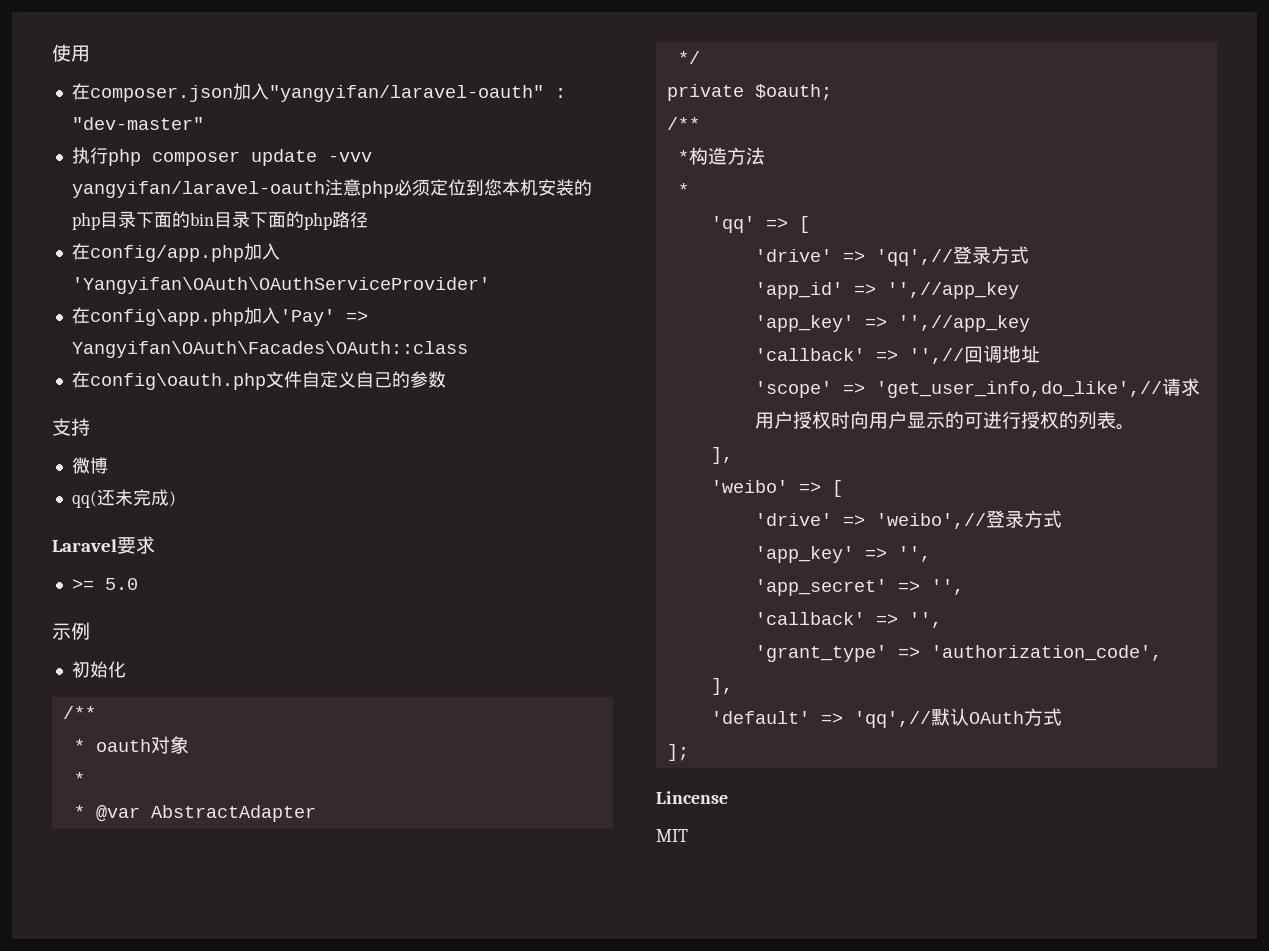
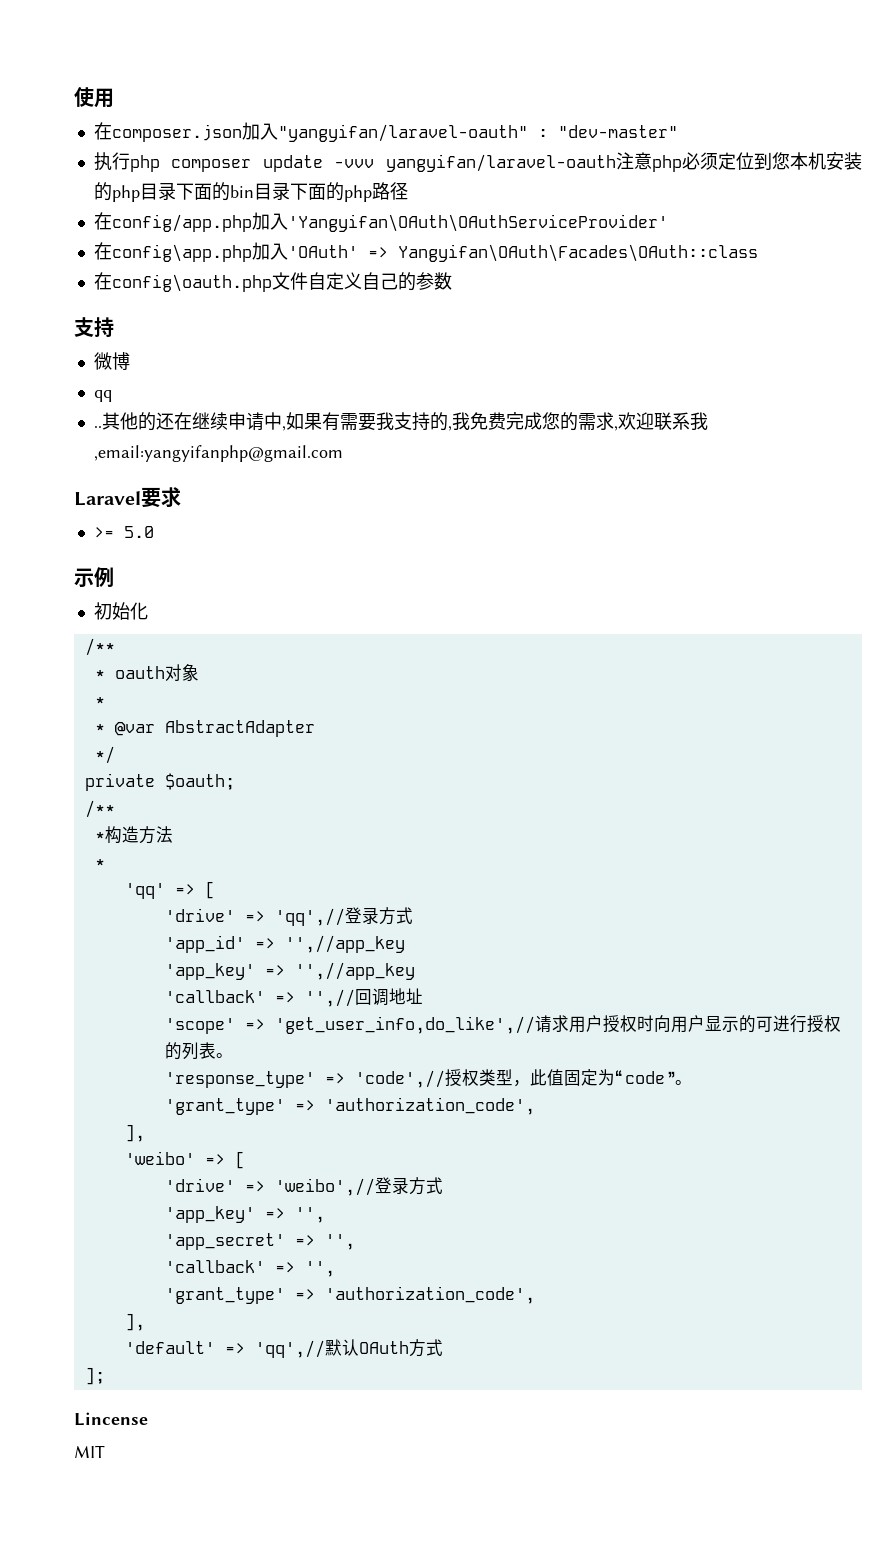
[279,309,335,326] 'Pay' -> [287,245,358,258] 'OAuth'
[71,489,176,508] qq(还未完成) -> [93,390,112,402] [93,412,708,431] [93,445,343,462] qq // ..其他的还在继续申请中,如果有需要我支持的,我免费完成您的需求,欢迎联系我,email:yangyifanphp@gmail.com
(1135, 427) none -> [164,1069,692,1088] [164,1097,535,1115] // 'response_type' => 'code',//授权类型，此值固定为“code”。 // 'grant_type' => 'authorization_code',

